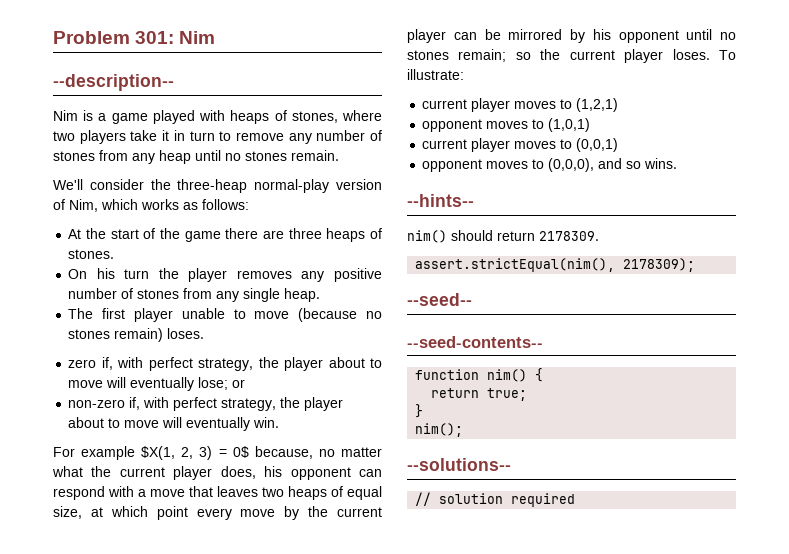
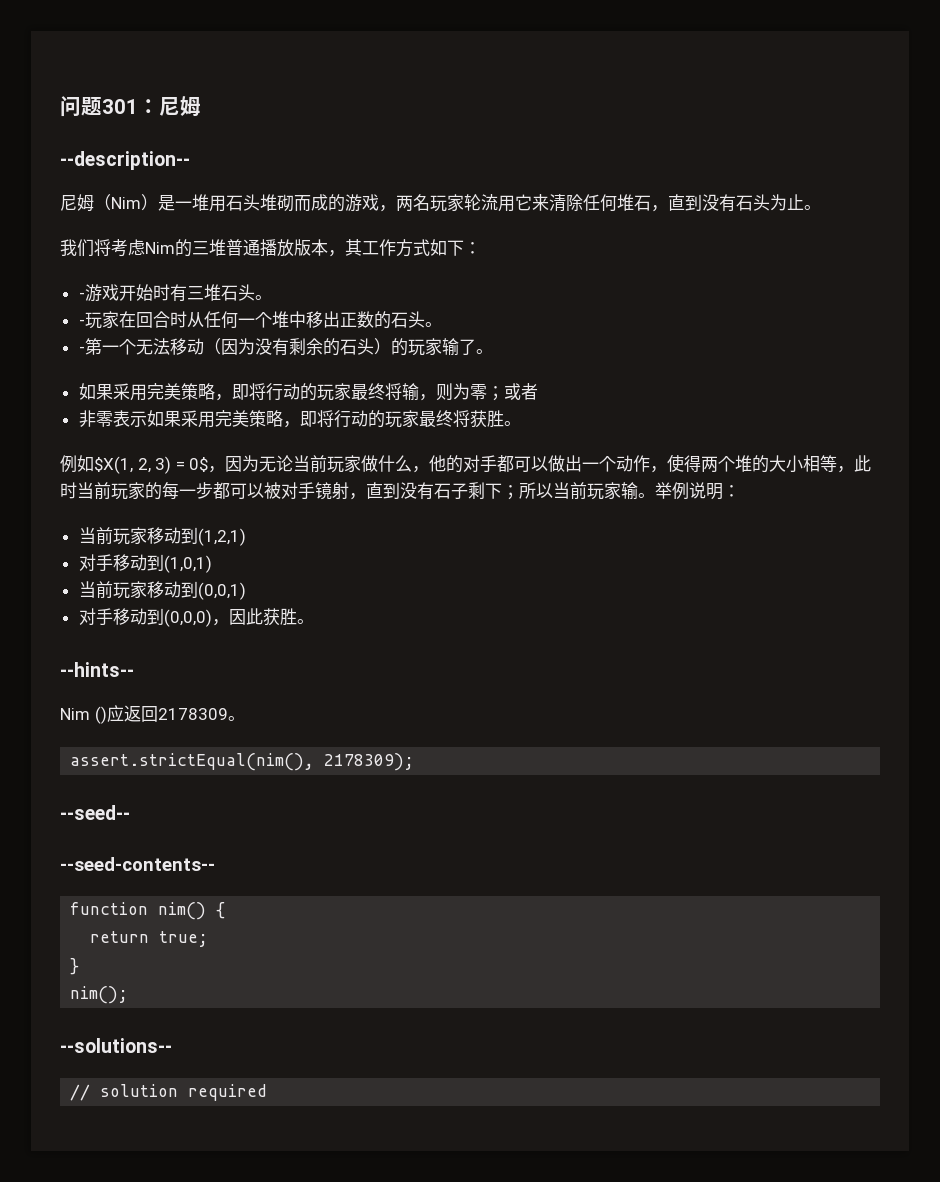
[53,31,216,44] [53,74,174,91] [53,110,383,124] [53,130,382,144] [53,150,339,164] [53,179,382,193] [53,199,249,212] [68,228,382,242] [68,249,115,259] [68,268,382,282] [68,288,321,302] [68,308,383,322] [68,328,205,342] [68,357,382,371] [68,377,246,391] [68,397,344,411] [68,417,280,431] [53,446,136,460] Problem 301: Nim // --description-- // Nim is a game played with heaps of stones, where two players take it in turn to remove any number of stones from any heap until no stones remain. // We'll consider the three-heap normal-play version of Nim, which works as follows: // At the start of the game there are three heaps of stones. // On his turn the player removes any positive number of stones from any single heap. // The first player unable to move (because no stones remain) loses. // zero if, with perfect strategy, the player about to move will eventually lose; or // non-zero if, with perfect strategy, the player about to move will eventually win. // For example -> [60,96,201,117] [60,151,190,170] [60,194,821,212] [60,239,481,257] [78,284,272,302] [78,311,442,329] [78,338,493,356] [78,383,538,401] [78,410,521,428] [60,455,94,473] 问题301：尼姆 // --description-- // 尼姆（Nim）是一堆用石头堆砌而成的游戏，两名玩家轮流用它来清除任何堆石，直到没有石头为止。 // 我们将考虑Nim的三堆普通播放版本，其工作方式如下： // -游戏开始时有三堆石头。 // -玩家在回合时从任何一个堆中移出正数的石头。 // -第一个无法移动（因为没有剩余的石头）的玩家输了。 // 如果采用完美策略，即将行动的玩家最终将输，则为零；或者 // 非零表示如果采用完美策略，即将行动的玩家最终将获胜。 // 例如
[254,446,382,459] [52,466,382,480] [53,486,382,500] [53,506,382,520] [407,29,736,43] [407,49,736,63] [407,69,464,80] [422,98,619,112] [422,118,591,132] [422,138,619,152] [422,158,678,172] [407,194,474,207] [407,230,599,243] because, no matter what the current player does, his opponent can respond with a move that leaves two heaps of equal size, at which point every move by the current player can be mirrored by his opponent until no stones remain; so the current player loses. To illustrate: // current player moves to (1,2,1) // opponent moves to (1,0,1) // current player moves to (0,0,1) // opponent moves to (0,0,0), and so wins. // --hints-- // nim() should return 2178309. -> [208,454,872,473] [60,482,740,500] [78,527,246,546] [78,554,212,573] [78,581,246,600] [78,608,314,627] [60,662,134,677] [60,705,245,724] ，因为无论当前玩家做什么，他的对手都可以做出一个动作，使得两个堆的大小相等，此时当前玩家的每一步都可以被对手镜射，直到没有石子剩下；所以当前玩家输。举例说明： // 当前玩家移动到(1,2,1) // 对手移动到(1,0,1) // 当前玩家移动到(0,0,1) // 对手移动到(0,0,0)，因此获胜。 // --hints-- // Nim ()应返回2178309。

